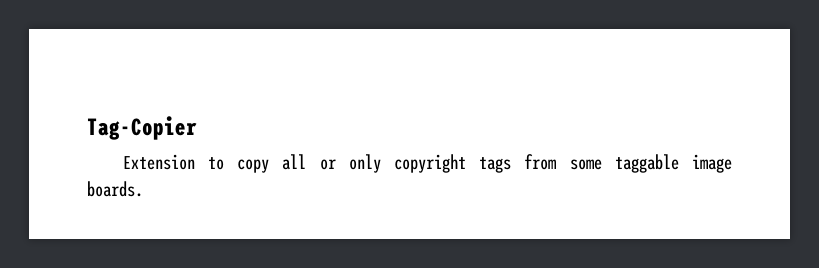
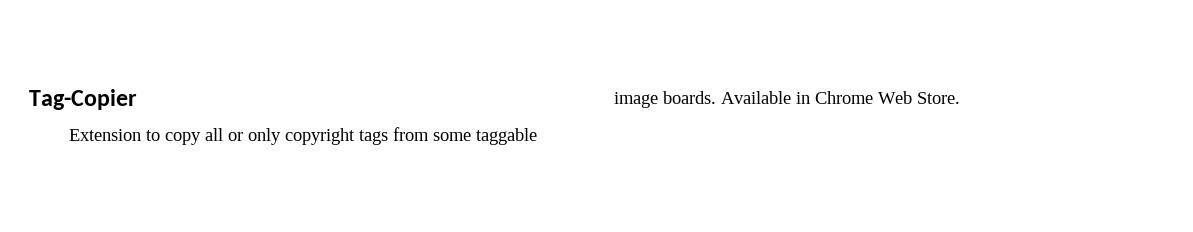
(143, 189) none -> [721,91,960,104] Available in Chrome Web Store.

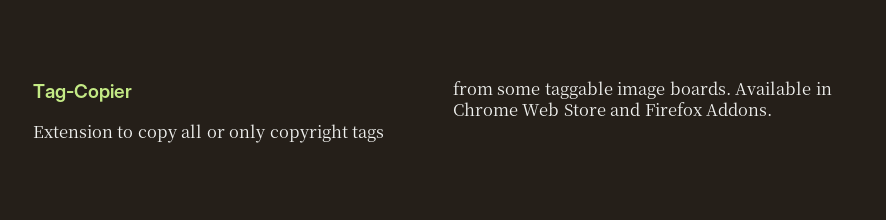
[917,92,960,104] Store. -> [563,102,773,116] Store and Firefox Addons.

